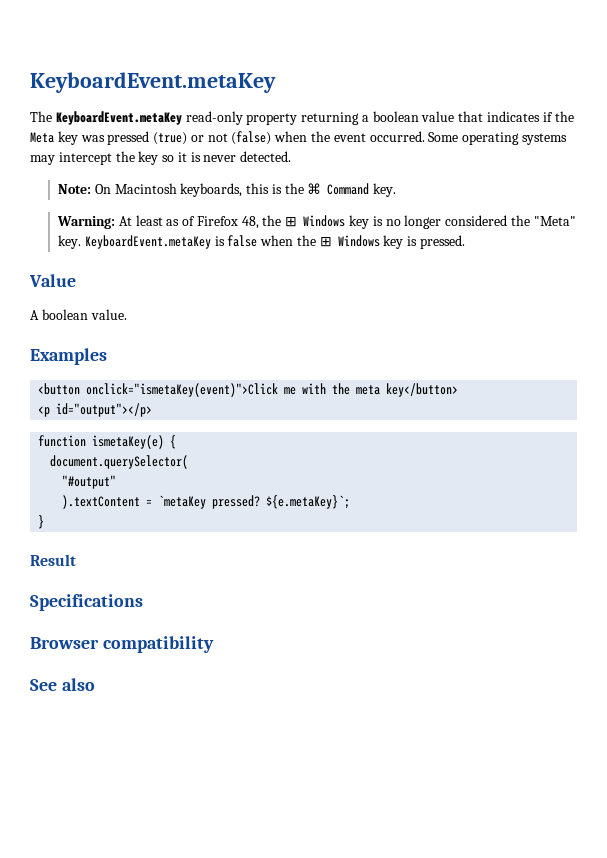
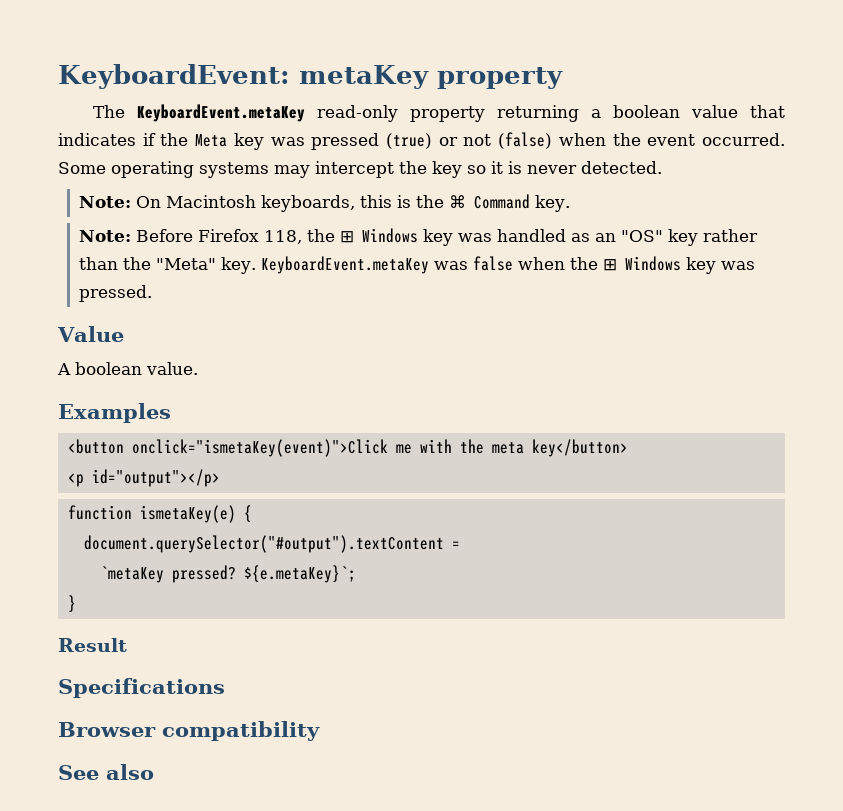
[30,72,276,93] KeyboardEvent.metaKey -> [58,64,563,89] KeyboardEvent: metaKey property
[56,215,508,229] Warning: At least as of Firefox 48, the ⊞ Windows key is no longer considered -> [78,228,758,246] [78,257,118,270] Note: Before Firefox 118, the ⊞ Windows key was handled as an "OS" key rather than
[214,236,225,246] is -> [433,261,468,270] was
[407,236,418,246] is -> [720,261,755,270] was
[50,455,189,469] [62,475,117,489] [62,495,153,509] document.querySelector( // "#output" // ).textContent = -> [83,535,460,553] document.querySelector("#output").textContent = //

